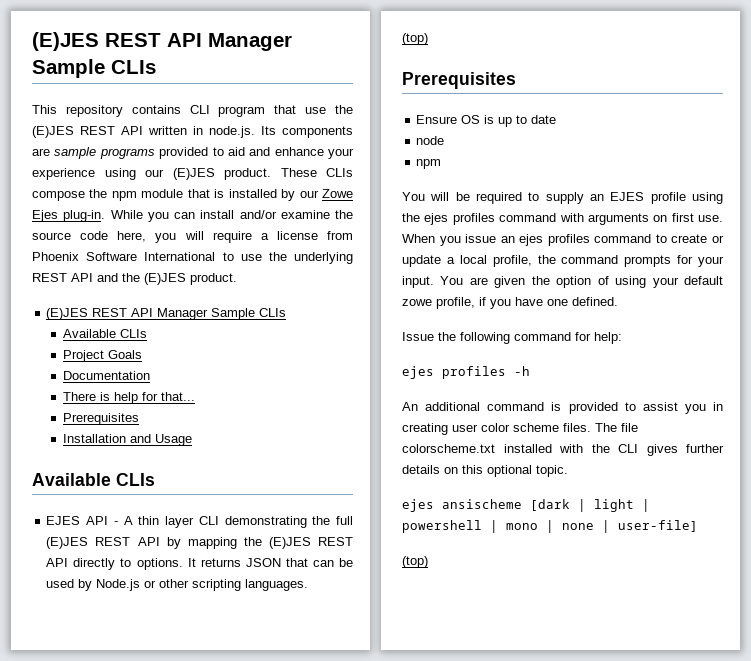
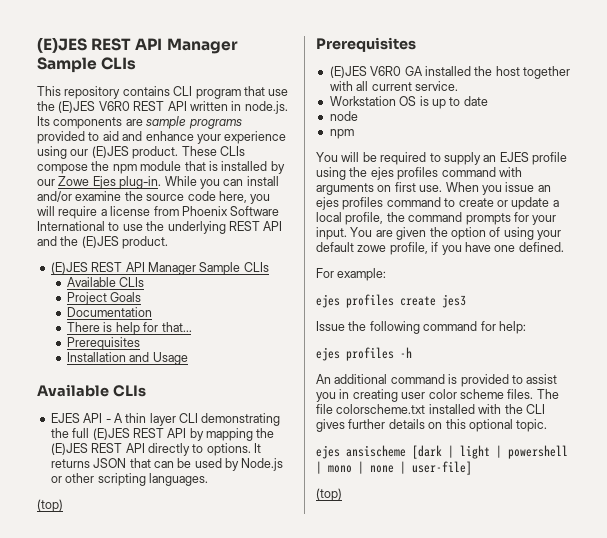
(74, 132) none -> [98,101,130,111] V6R0
[416,115,458,124] Ensure -> [329,66,570,79] [329,81,458,91] [329,96,396,106] (E)JES V6R0 GA installed the host together with all current service. // Workstation
(618, 301) none -> [316,268,387,281] [316,294,466,308] // For example: // ejes profiles create jes3

